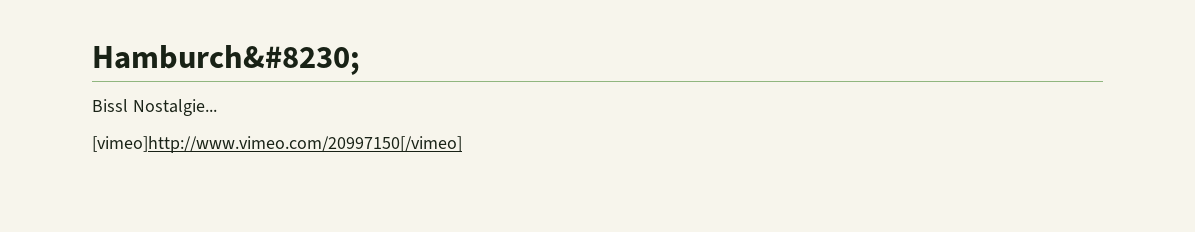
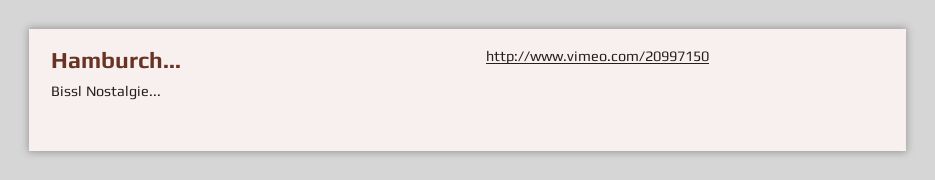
[92,45,360,75] Hamburch&#8230; -> [51,51,181,69] Hamburch...
[92,136,462,153] [vimeo]http://www.vimeo.com/20997150[/vimeo] -> [486,50,709,65] http://www.vimeo.com/20997150

